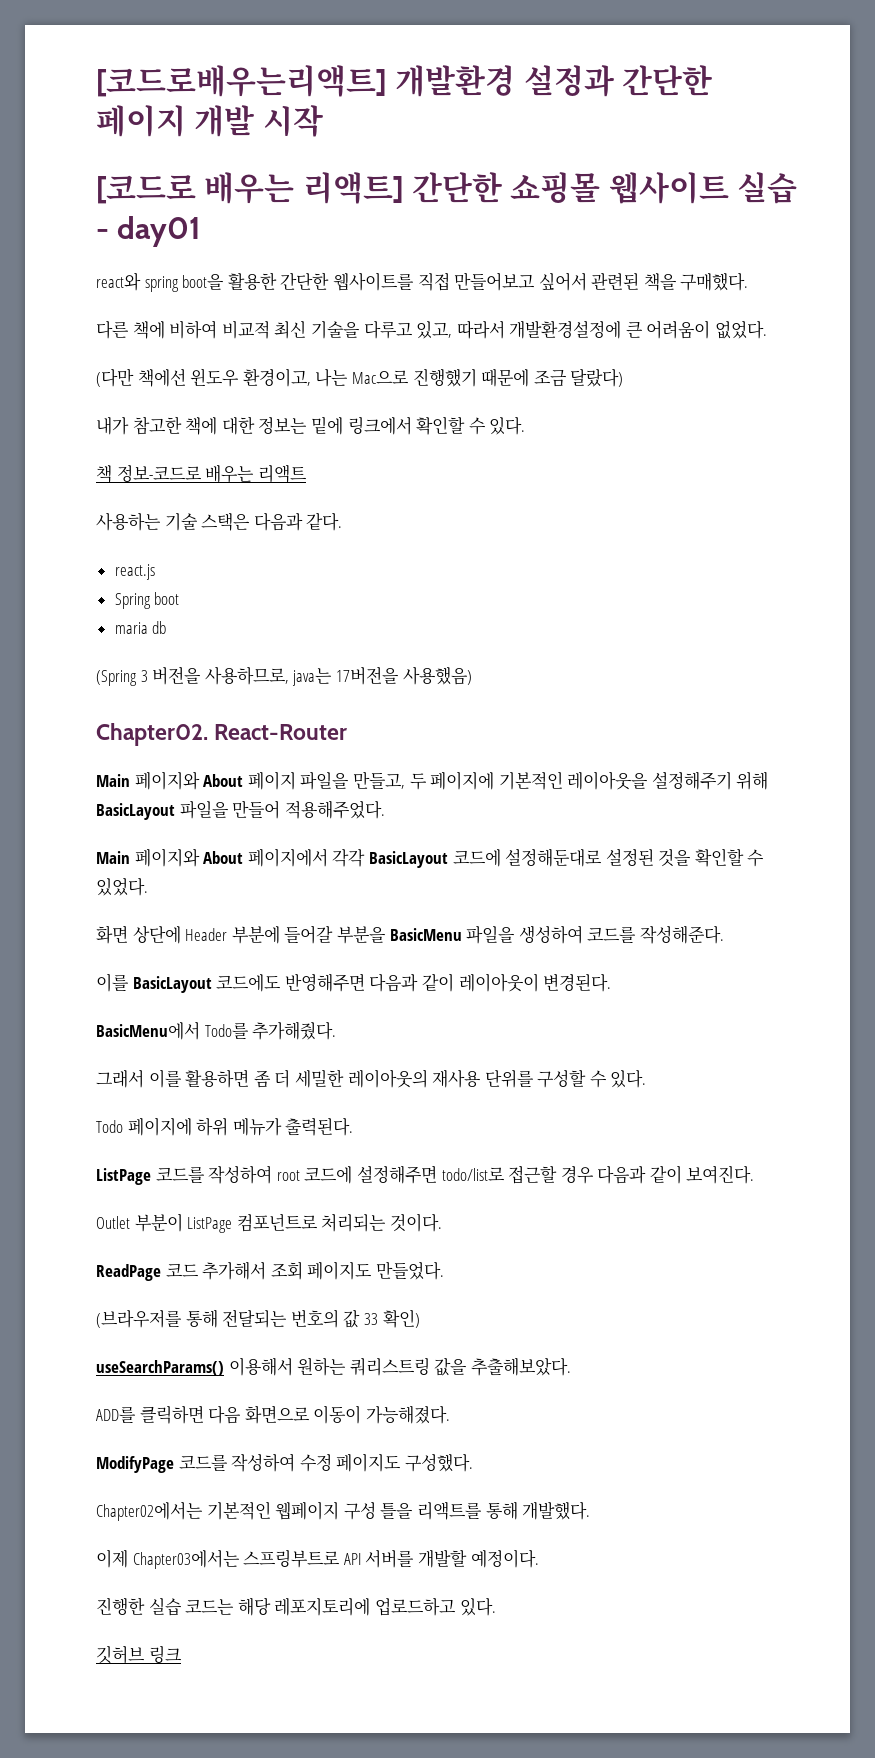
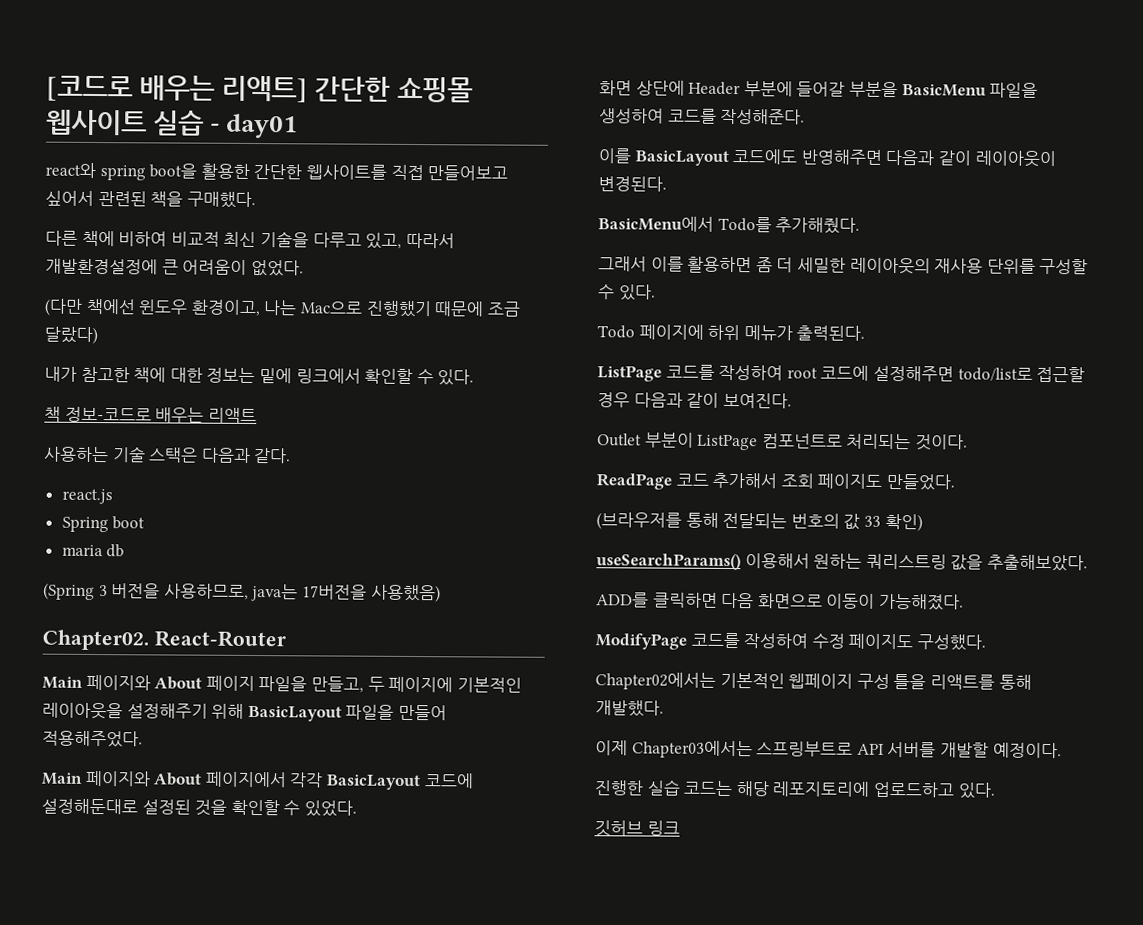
[96,65,713,97] [96,105,323,137] [코드로배우는리액트] 개발환경 설정과 간단한 페이지 개발 시작 // -> (46, 88) none

